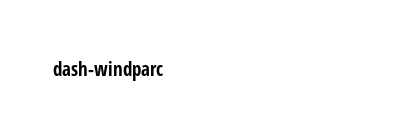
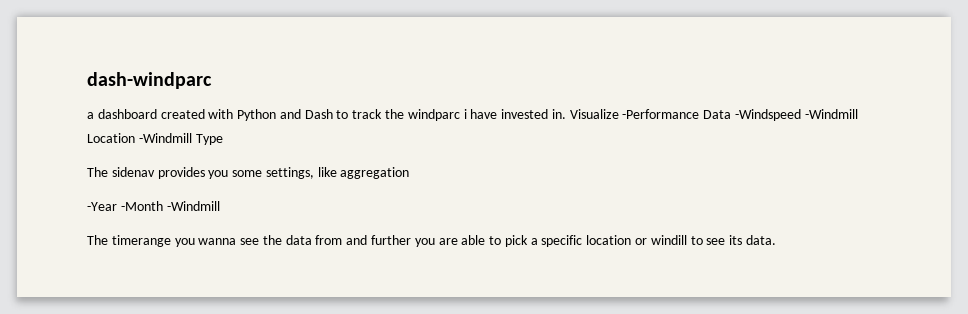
(163, 71) none -> [87,109,858,121] [87,133,223,145] [87,167,410,179] [87,201,220,211] [87,235,776,247] // a dashboard created with Python and Dash to track the windparc i have invested in. Visualize -Performance Data -Windspeed -Windmill Location -Windmill Type // The sidenav provides you some settings, like aggregation // -Year -Month -Windmill // The timerange you wanna see the data from and further you are able to pick a specific location or windill to see its data.

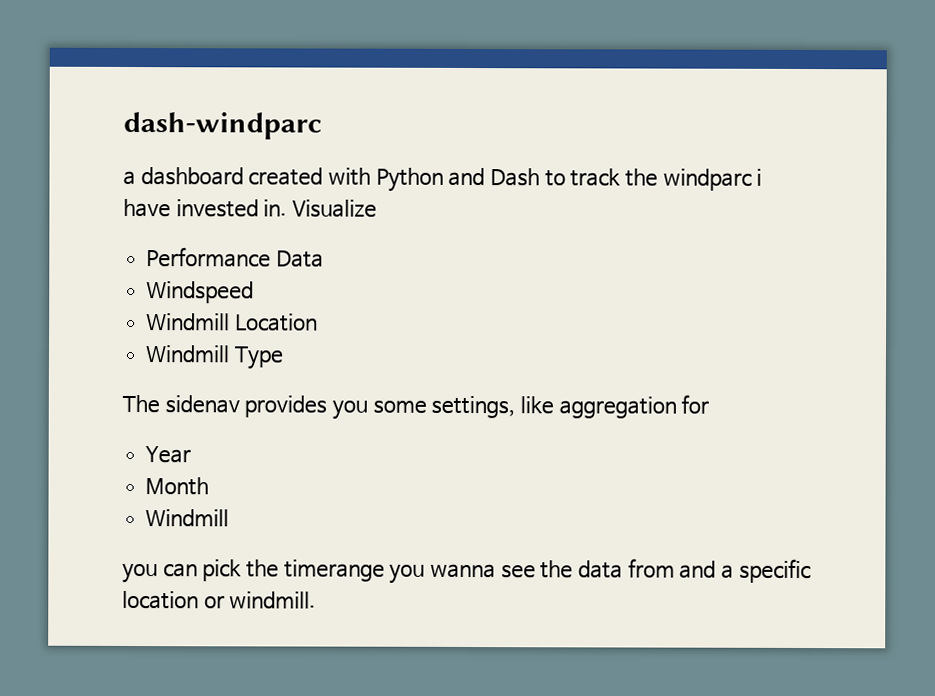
[622,109,700,119] -Performance -> [146,247,272,268] // Performance
[735,109,858,121] -Windspeed -Windmill -> [146,281,255,304] [146,313,231,331] // Windspeed // Windmill
[138,133,192,143] -Windmill -> [145,345,231,363] // Windmill
[87,201,220,211] [87,235,108,245] // -Year -Month -Windmill // The -> [681,394,710,414] [145,446,192,464] [145,477,210,496] [145,509,230,527] [122,559,279,584] for // Year // Month // Windmill // you can pick the
[371,235,776,247] further you are able to pick a specific location or windill to see its data. -> [720,558,811,584] [122,590,317,610] a specific location or windmill.

